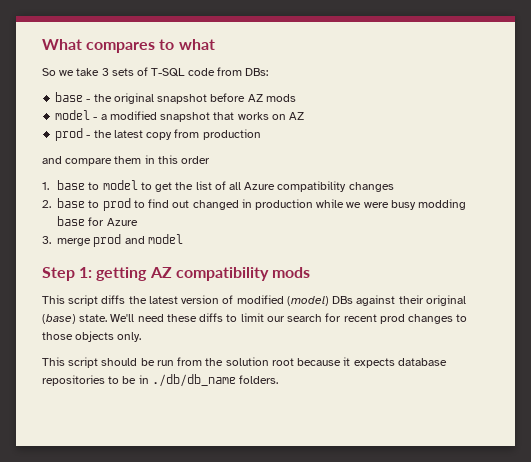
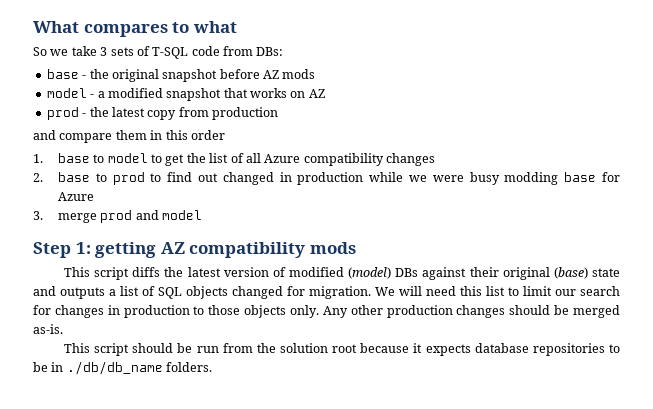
[79,313,224,322] state. We'll need these diffs -> [592,268,621,277] [33,286,505,299] state and outputs a list of SQL objects changed for migration. We will need this list
[343,314,454,324] recent prod changes -> [54,305,190,318] changes in production
(142, 337) none -> [322,305,620,318] [33,324,63,334] Any other production changes should be merged as-is.

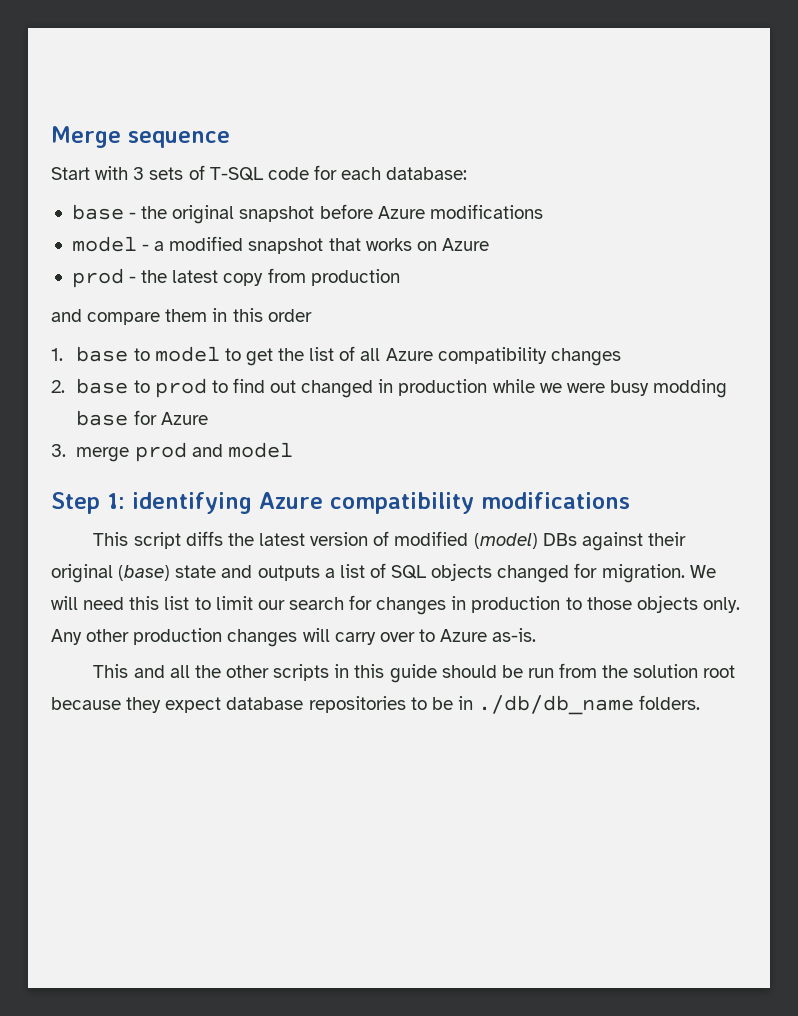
[33,21,237,37] [33,46,97,56] What compares to what // So we take -> [51,126,230,148] [51,166,129,180] Merge sequence // Start with
[223,46,284,56] from DBs: -> [313,165,468,180] for each database:
[263,69,316,79] AZ mods -> [377,204,543,219] Azure modifications
[308,89,325,98] AZ -> [441,238,489,251] Azure
[95,242,356,258] getting AZ compatibility mods -> [132,492,630,514] identifying Azure compatibility modifications
[509,305,620,318] [33,324,63,334] [64,343,130,356] should be merged as-is. // This script -> [302,628,537,645] [93,664,437,683] will carry over to Azure as-is. // This and all the other scripts in this guide
[413,343,471,356] it expects -> [126,697,222,713] they expect

